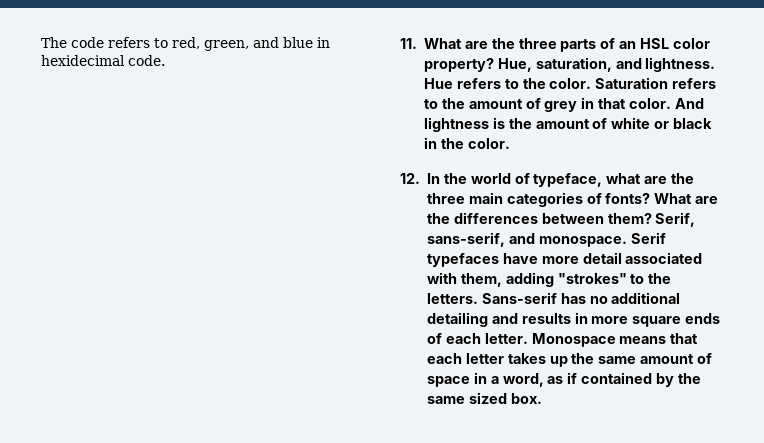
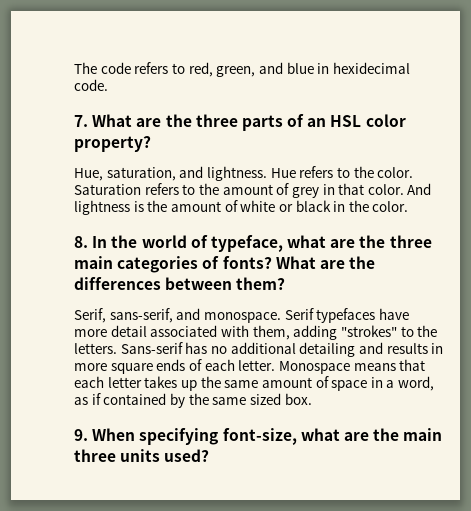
[400,38,417,49] 11. -> [74,115,88,127] 7.
(494, 65) none -> (151, 144) //
[400,173,420,184] 12. -> [74,236,88,248] 8.
(652, 218) none -> (286, 283) //
(542, 398) none -> [74,428,443,445] [74,449,210,462] // 9. When specifying font-size, what are the main three units used?

